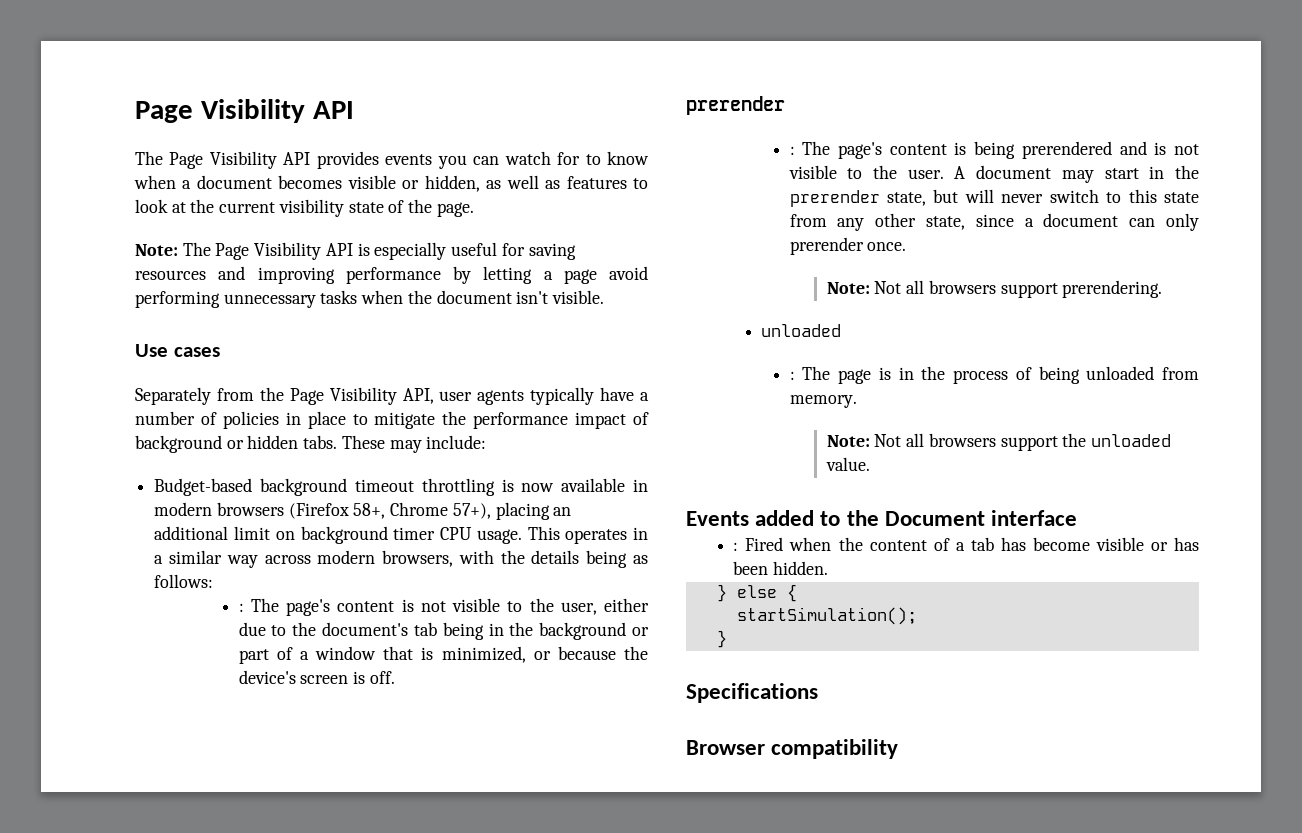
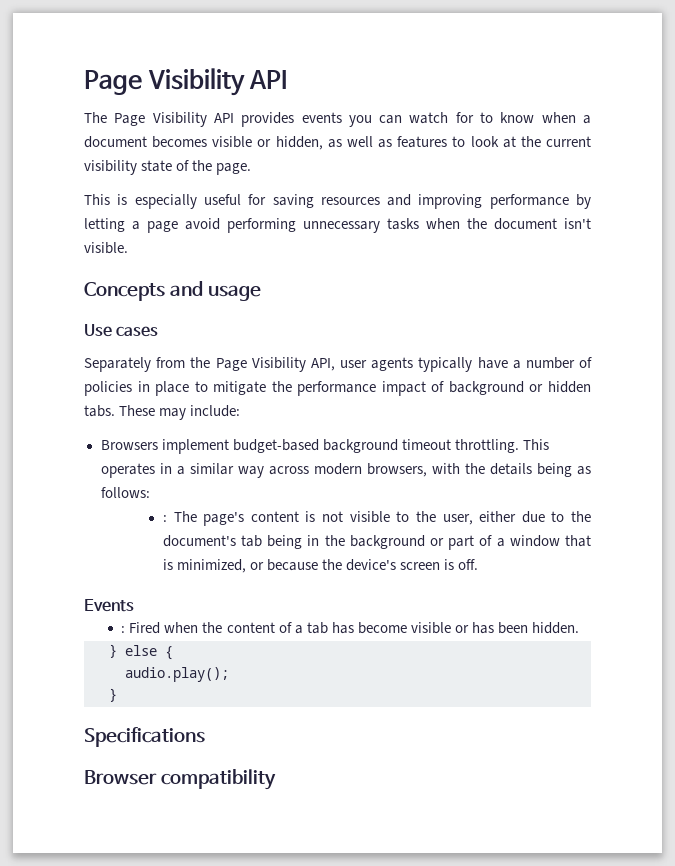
[135,242,353,260] Note: The Page Visibility API -> [84,194,110,205] This
(605, 297) none -> [84,281,261,301] // Concepts and usage
[154,478,648,496] [154,502,572,520] [154,526,522,544] Budget-based background timeout throttling is now available in modern browsers (Firefox 58+, Chrome 57+), placing an additional limit on background timer CPU usage. -> [100,439,519,454] Browsers implement budget-based background timeout throttling.
[686,96,785,115] [789,141,1199,159] [788,165,1199,183] [789,189,1199,207] [789,213,1199,231] [789,237,907,255] [826,280,1163,298] [761,324,842,337] [789,366,1199,384] [789,395,857,408] [826,433,1171,451] [825,457,870,471] [686,510,1078,526] prerender // : The page's content is being prerendered and is not visible to the user. A document may start in the prerender state, but will never switch to this state from any other state, since a document can only prerender once. // Note: Not all browsers support prerendering. // unloaded // : The page is in the process of being unloaded from memory. // Note: Not all browsers support the unloaded value. // Events added to the Document interface -> [84,599,134,612] Events
[736,607,917,625] startSimulation(); -> [125,667,229,682] audio.play();

